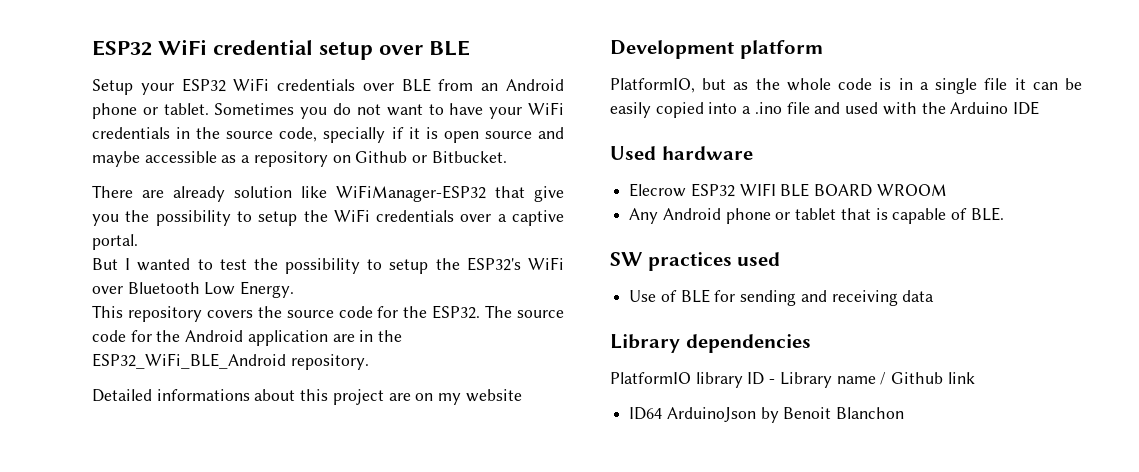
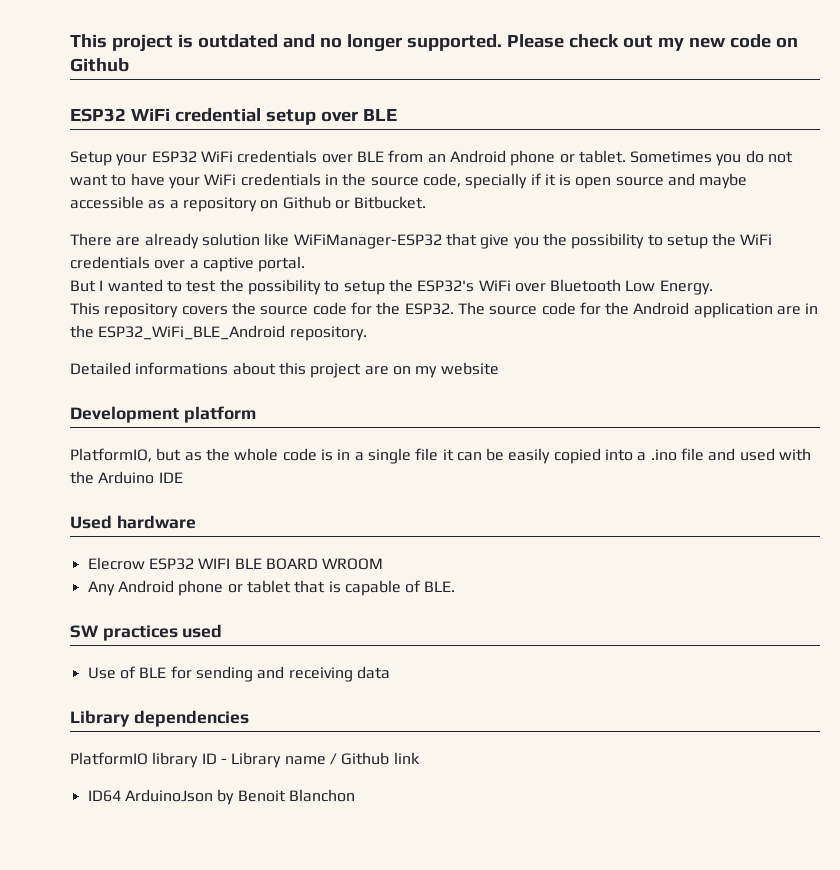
(92, 48) none -> [70,34,798,52] [70,58,129,72] This project is outdated and no longer supported. Please check out my new code on Github //

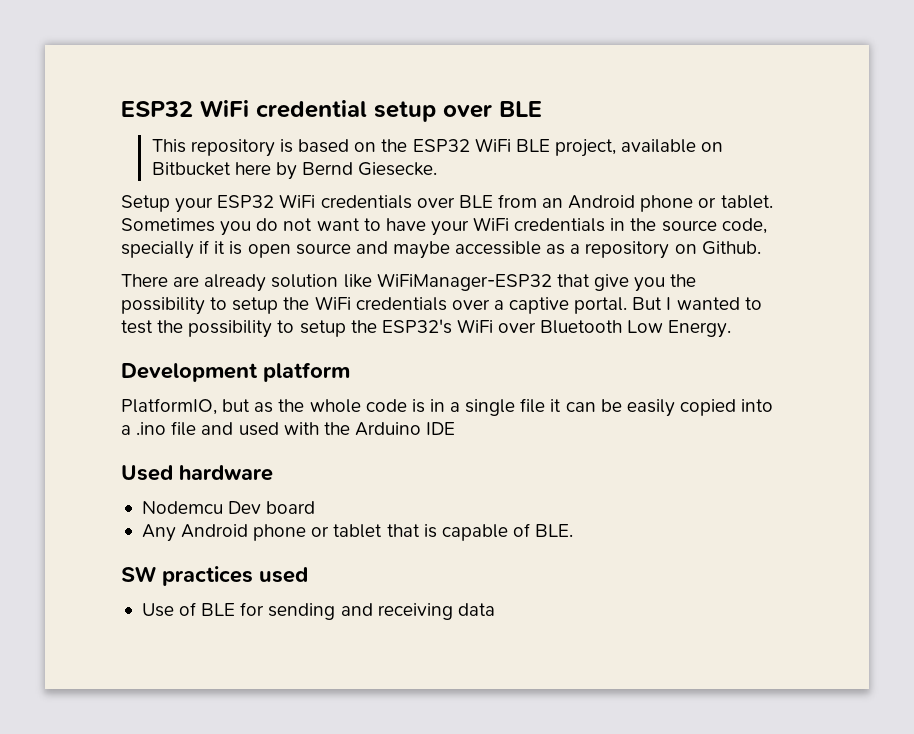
[70,34,798,52] [70,58,129,72] This project is outdated and no longer supported. Please check out my new code on Github // -> (121, 109) none
(397, 115) none -> [151,138,724,157] [151,162,438,180] // This repository is based on the ESP32 WiFi BLE project, available on Bitbucket here by Bernd Giesecke.
[282,196,427,209] Github or Bitbucket. -> [701,241,761,255] Github.
(306, 264) // -> (628, 305) none
[70,302,819,318] [70,325,367,341] [70,362,499,378] // This repository covers the source code for the ESP32. The source code for the Android application are in the ESP32_WiFi_BLE_Android repository. // Detailed informations about this project are on my website -> (732, 329) none
[87,557,384,570] Elecrow ESP32 WIFI BLE BOARD WROOM -> [141,501,316,514] Nodemcu Dev board
[70,710,249,727] [70,752,420,768] [87,789,355,805] // Library dependencies // PlatformIO library ID - Library name / Github link // ID64 ArduinoJson by Benoit Blanchon -> (495, 609) none

